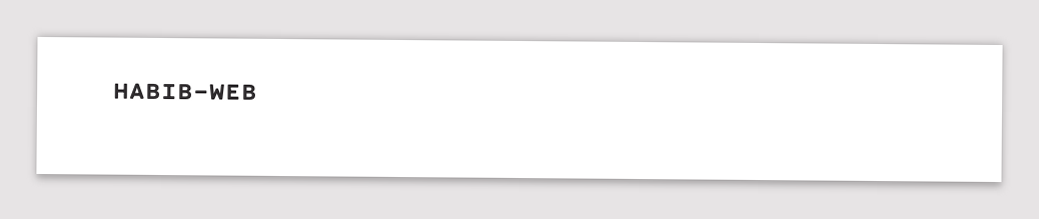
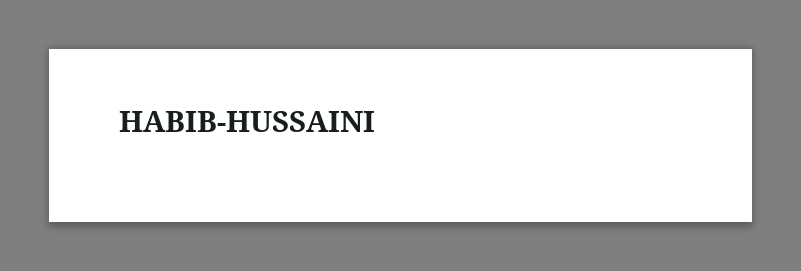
[113,82,258,101] HABIB-WEB -> [119,111,375,132] HABIB-HUSSAINI

